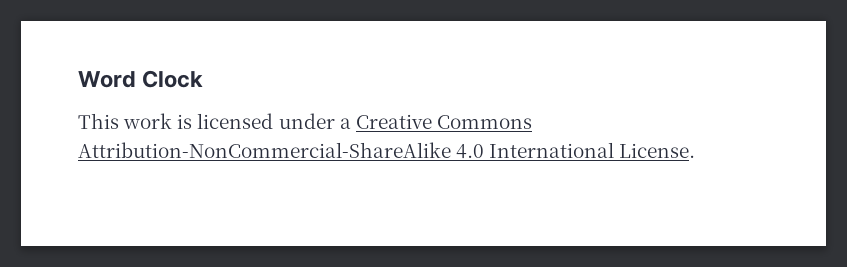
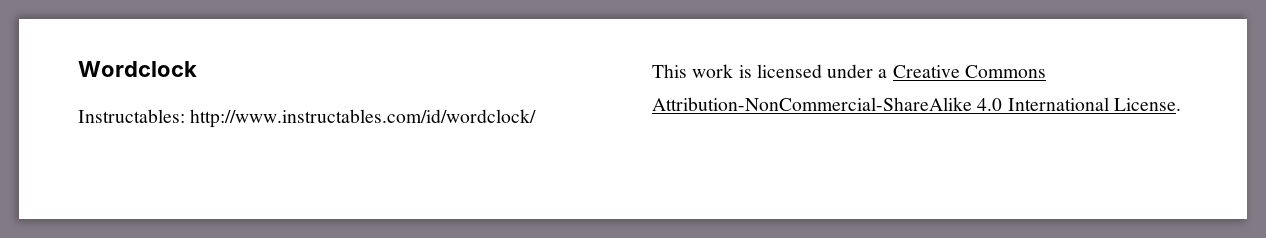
[78,70,204,88] Word Clock -> [78,61,197,77] [78,109,537,128] Wordclock // Instructables: http://www.instructables.com/id/wordclock/

